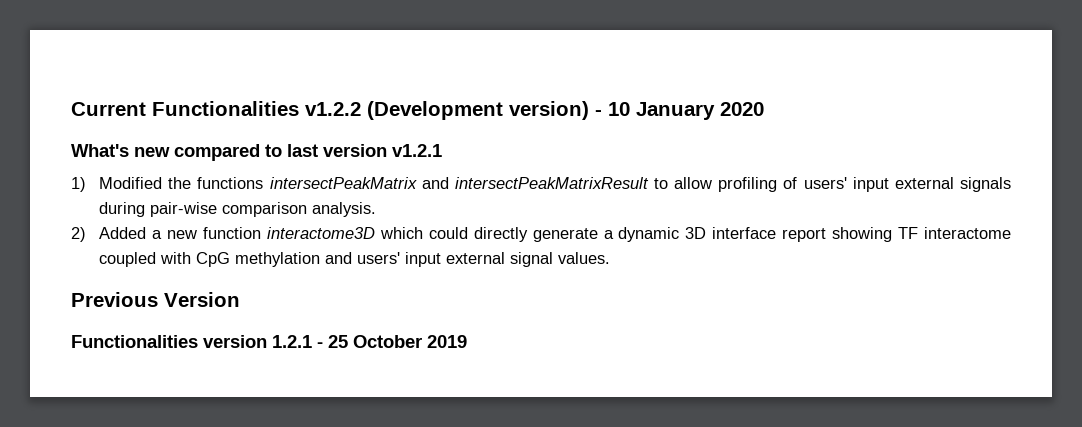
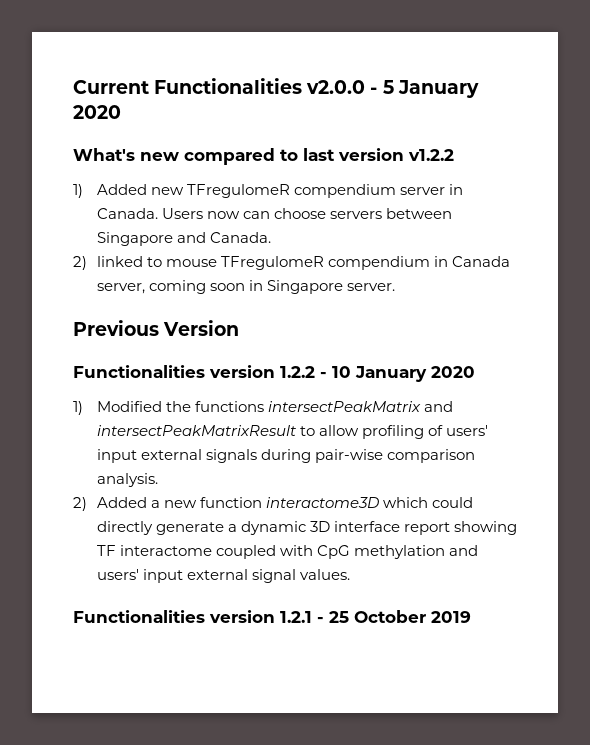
[305,101,630,120] v1.2.2 (Development version) - 10 -> [306,80,394,94] v2.0.0 - 5
[392,144,442,157] v1.2.1 -> [408,149,454,161] [73,184,463,198] [96,208,452,219] [96,232,271,246] [73,256,510,270] [96,280,395,294] [73,320,240,336] [73,365,475,382] v1.2.2 // 1) Added new TFregulomeR compendium server in Canada. Users now can choose servers between Singapore and Canada. // 2) linked to mouse TFregulomeR compendium in Canada server, coming soon in Singapore server. // Previous Version // Functionalities version 1.2.2 - 10 January 2020
[71,292,240,307] // Previous Version -> (350, 574) none

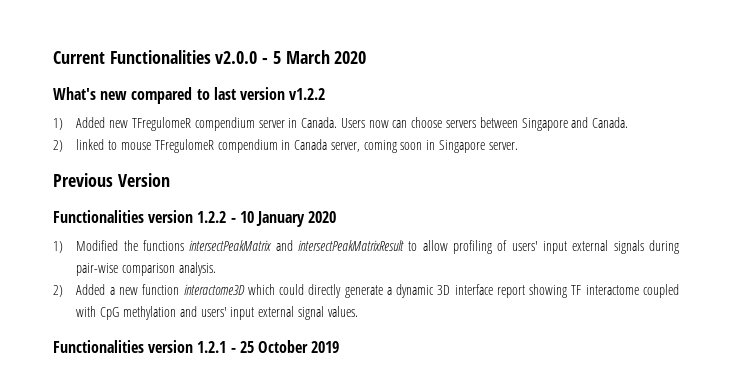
[397,80,479,98] January -> [285,50,330,64] March

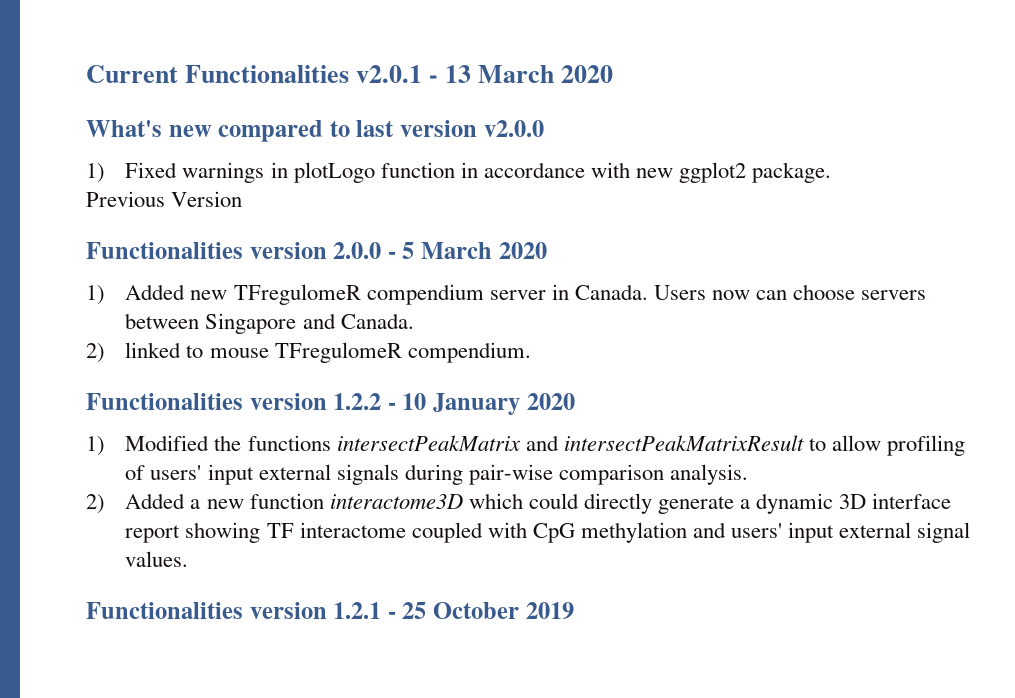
[215,51,281,64] v2.0.0 - 5 -> [356,65,472,83] v2.0.1 - 13
[289,88,326,100] v1.2.2 -> [483,120,544,137] [86,162,832,183] [86,191,243,207] [86,242,547,259] v2.0.0 // 1) Fixed warnings in plotLogo function in accordance with new ggplot2 package. // Previous Version // Functionalities version 2.0.0 - 5 March 2020
[217,139,518,153] [53,173,170,187] compendium in Canada server, coming soon in Singapore server. // Previous Version -> [407,342,531,363] compendium.

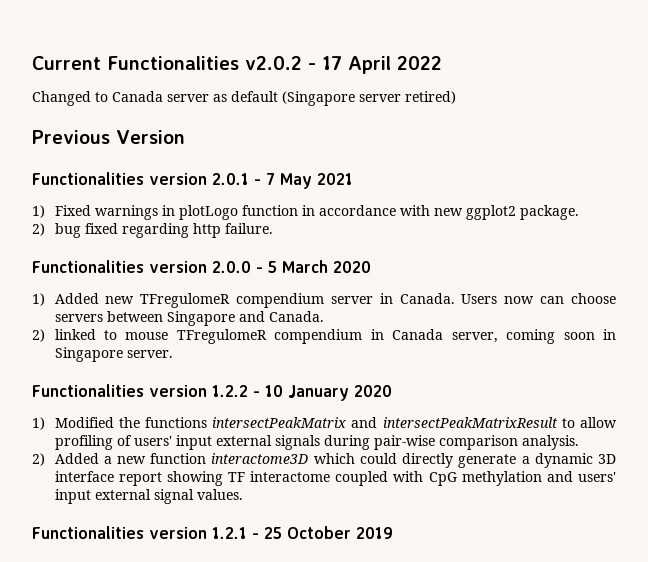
[356,65,614,83] [86,120,544,142] v2.0.1 - 13 March 2020 // What's new compared to last version v2.0.0 -> [245,56,442,74] [32,91,456,106] [32,130,185,144] [32,172,353,189] v2.0.2 - 17 April 2022 // Changed to Canada server as default (Singapore server retired) // Previous Version // Functionalities version 2.0.1 - 7 May 2021
[86,191,243,207] Previous Version -> [32,223,273,238] 2) bug fixed regarding http failure.
[407,342,531,363] compendium. -> [274,329,616,344] [54,347,173,362] compendium in Canada server, coming soon in Singapore server.

